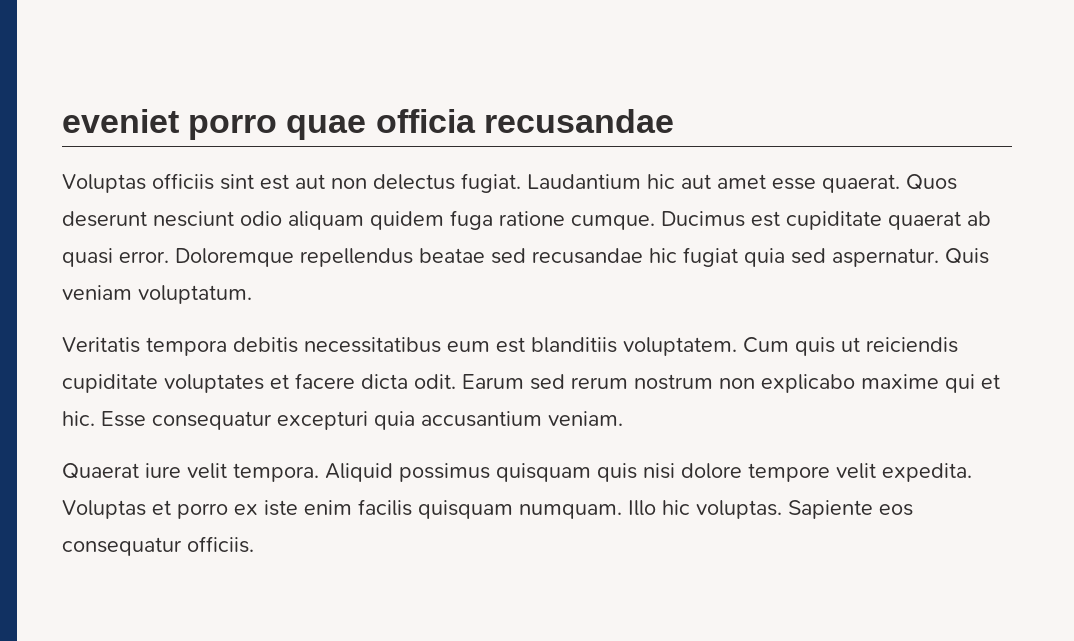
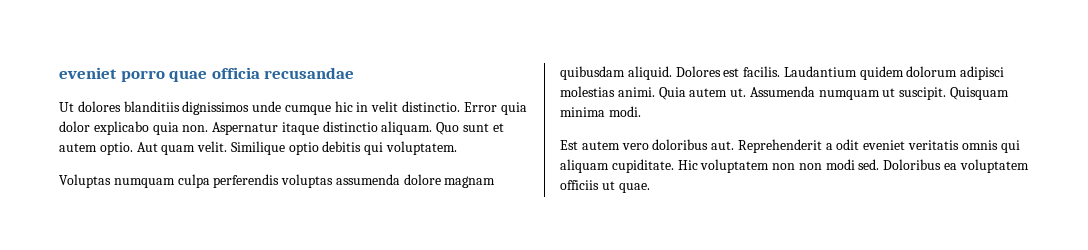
[62,173,957,193] [62,210,991,230] [62,247,989,267] [62,285,252,304] [62,337,958,356] [62,373,1000,393] [62,411,623,430] [62,463,972,482] [62,499,913,519] [62,536,254,556] Voluptas officiis sint est aut non delectus fugiat. Laudantium hic aut amet esse quaerat. Quos deserunt nesciunt odio aliquam quidem fuga ratione cumque. Ducimus est cupiditate quaerat ab quasi error. Doloremque repellendus beatae sed recusandae hic fugiat quia sed aspernatur. Quis veniam voluptatum. // Veritatis tempora debitis necessitatibus eum est blanditiis voluptatem. Cum quis ut reiciendis cupiditate voluptates et facere dicta odit. Earum sed rerum nostrum non explicabo maxime qui et hic. Esse consequatur excepturi quia accusantium veniam. // Quaerat iure velit tempora. Aliquid possimus quisquam quis nisi dolore tempore velit expedita. Voluptas et porro ex iste enim facilis quisquam numquam. Illo hic voluptas. Sapiente eos consequatur officiis. -> [59,101,527,115] [59,121,504,135] [59,141,458,155] [59,174,496,188] [560,66,1005,80] [560,86,1010,100] [560,106,641,117] [560,139,1020,153] [560,159,1029,173] [560,180,650,193] Ut dolores blanditiis dignissimos unde cumque hic in velit distinctio. Error quia dolor explicabo quia non. Aspernatur itaque distinctio aliquam. Quo sunt et autem optio. Aut quam velit. Similique optio debitis qui voluptatem. // Voluptas numquam culpa perferendis voluptas assumenda dolore magnam quibusdam aliquid. Dolores est facilis. Laudantium quidem dolorum adipisci molestias animi. Quia autem ut. Assumenda numquam ut suscipit. Quisquam minima modi. // Est autem vero doloribus aut. Reprehenderit a odit eveniet veritatis omnis qui aliquam cupiditate. Hic voluptatem non non modi sed. Doloribus ea voluptatem officiis ut quae.

